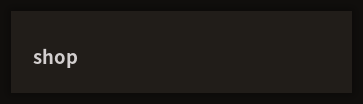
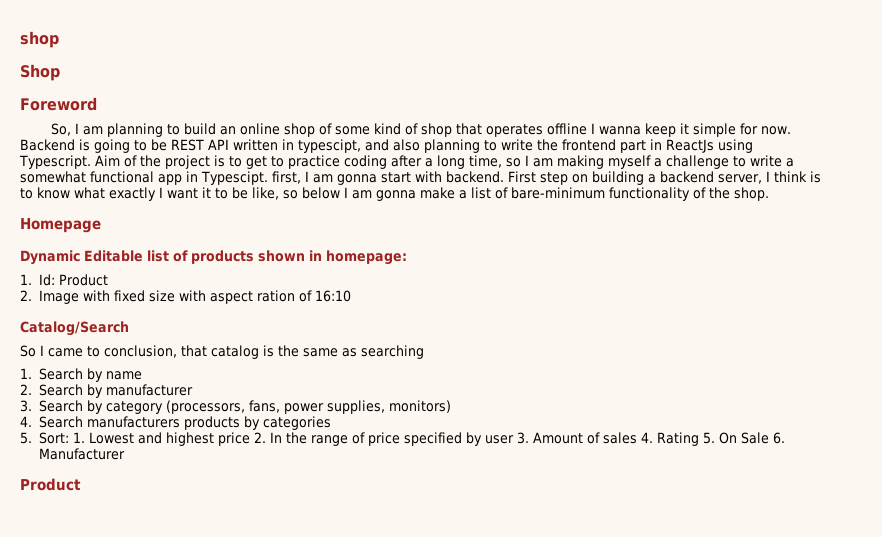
[33,48,78,68] shop -> [20,31,59,48] [20,64,60,81] [20,97,97,111] [51,123,792,137] [20,139,753,153] [19,155,794,169] [20,171,821,185] [20,187,769,201] [20,218,101,233] [20,250,407,265] [20,274,108,286] [20,290,351,304] [20,321,129,336] [20,345,424,359] [20,368,142,382] [20,384,193,398] [20,400,451,414] [20,416,331,430] [20,432,785,446] [38,448,125,460] [20,478,81,491] shop // Shop // Foreword // So, I am planning to build an online shop of some kind of shop that operates offline I wanna keep it simple for now. Backend is going to be REST API written in typescipt, and also planning to write the frontend part in ReactJs using Typescript. Aim of the project is to get to practice coding after a long time, so I am making myself a challenge to write a somewhat functional app in Typescipt. first, I am gonna start with backend. First step on building a backend server, I think is to know what exactly I want it to be like, so below I am gonna make a list of bare-minimum functionality of the shop. // Homepage // Dynamic Editable list of products shown in homepage: // 1. Id: Product // 2. Image with fixed size with aspect ration of 16:10 // Catalog/Search // So I came to conclusion, that catalog is the same as searching // 1. Search by name // 2. Search by manufacturer // 3. Search by category (processors, fans, power supplies, monitors) // 4. Search manufacturers products by categories // 5. Sort: 1. Lowest and highest price 2. In the range of price specified by user 3. Amount of sales 4. Rating 5. On Sale 6. Manufacturer // Product

